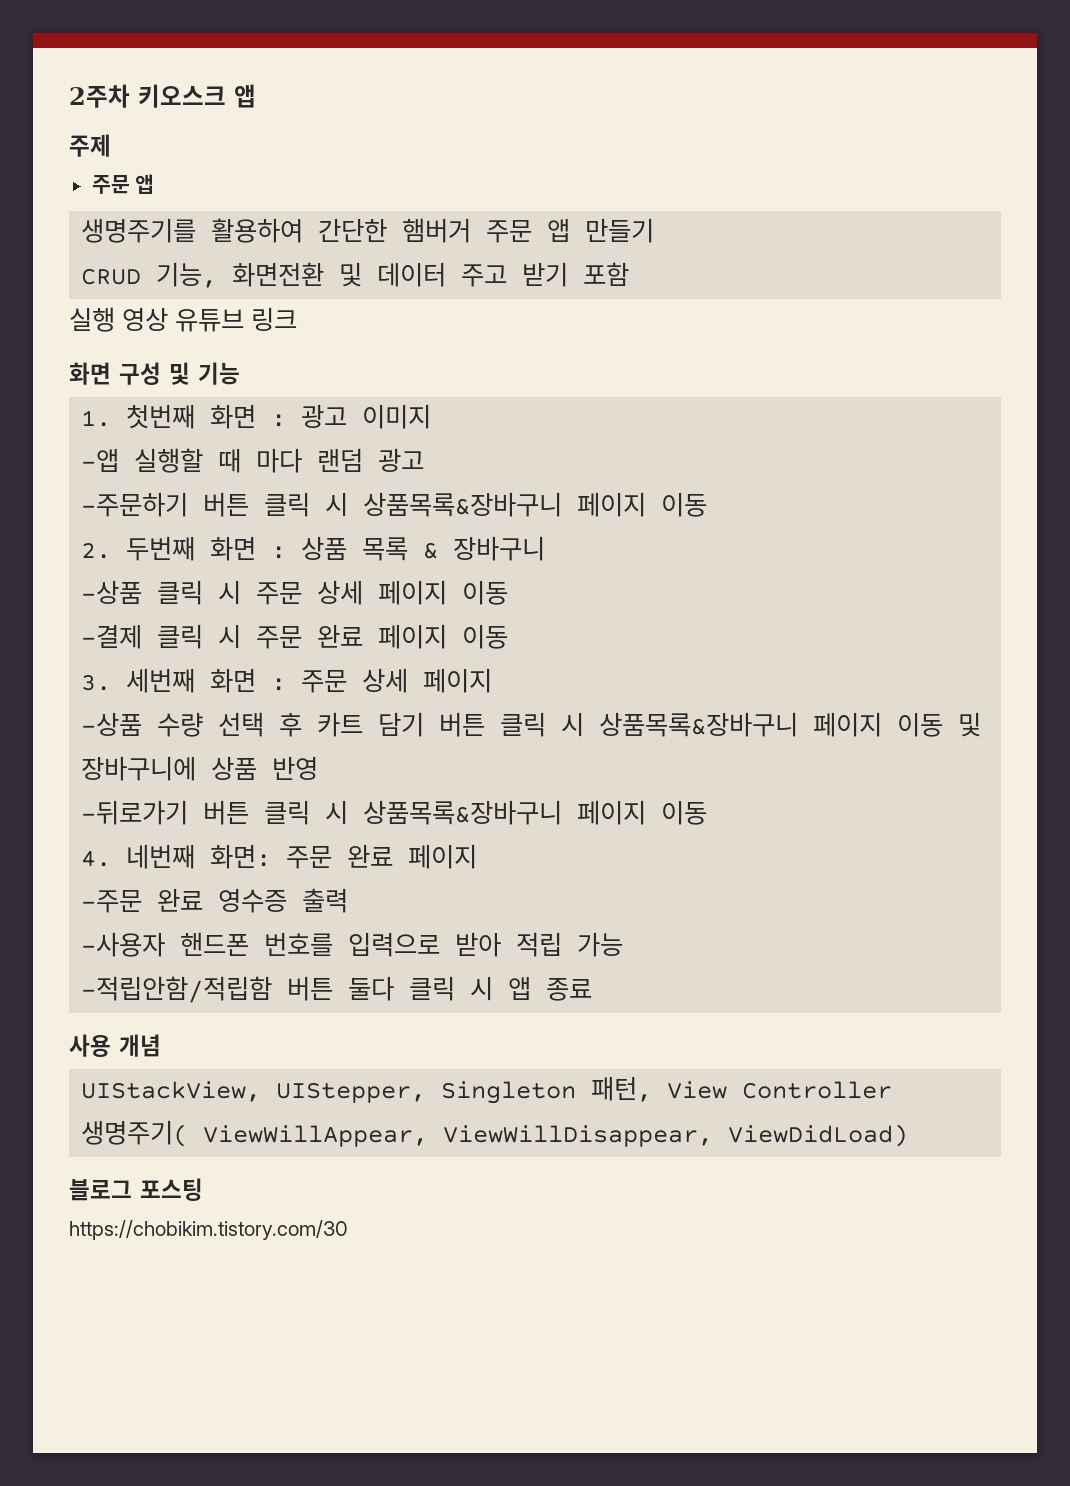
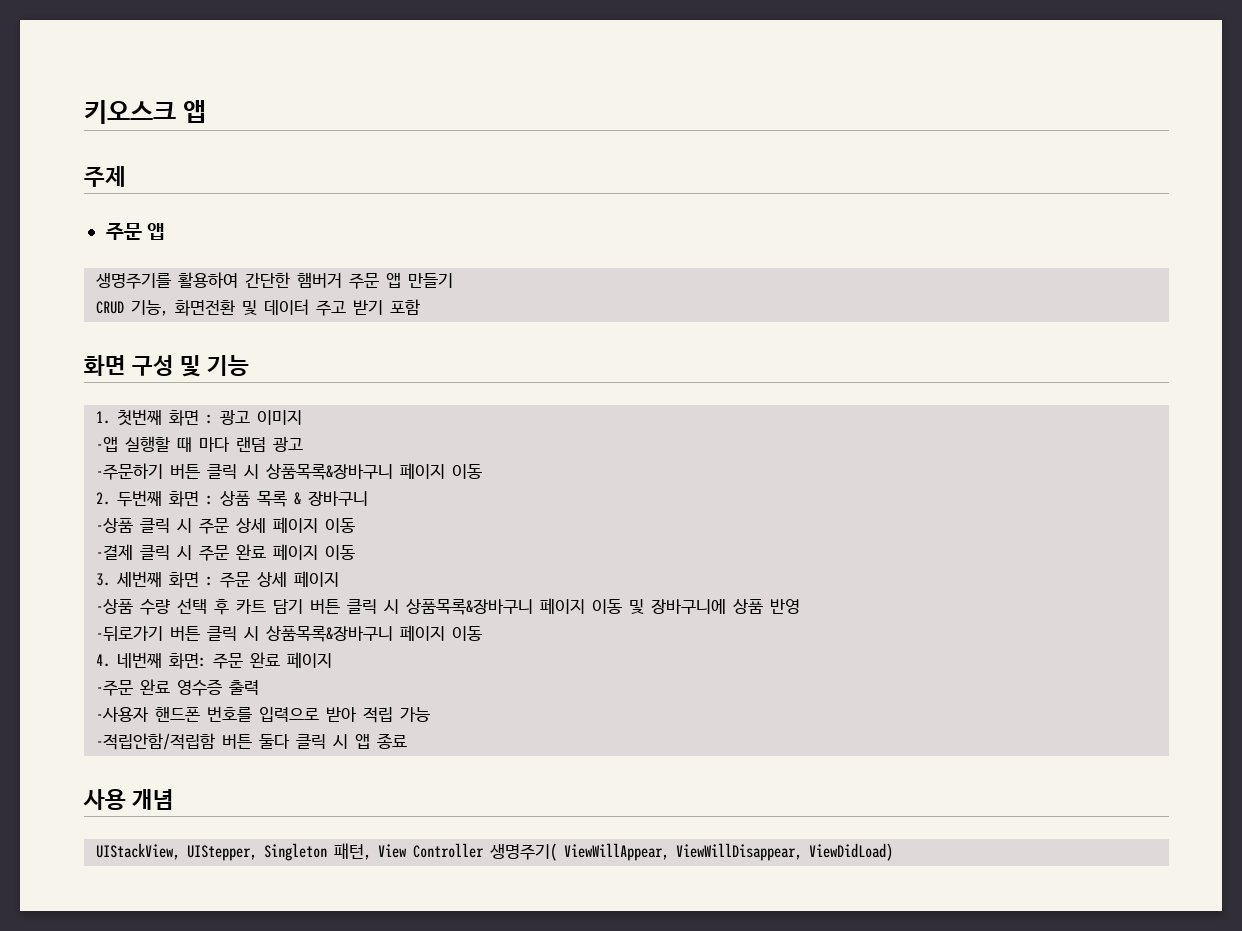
[69,84,130,108] 2주차 -> (84, 112) none
[69,307,297,332] // 실행 영상 유튜브 링크 -> (420, 307) none
[69,1178,203,1201] [69,1220,348,1240] // 블로그 포스팅 // https://chobikim.tistory.com/30 -> (893, 852) none

